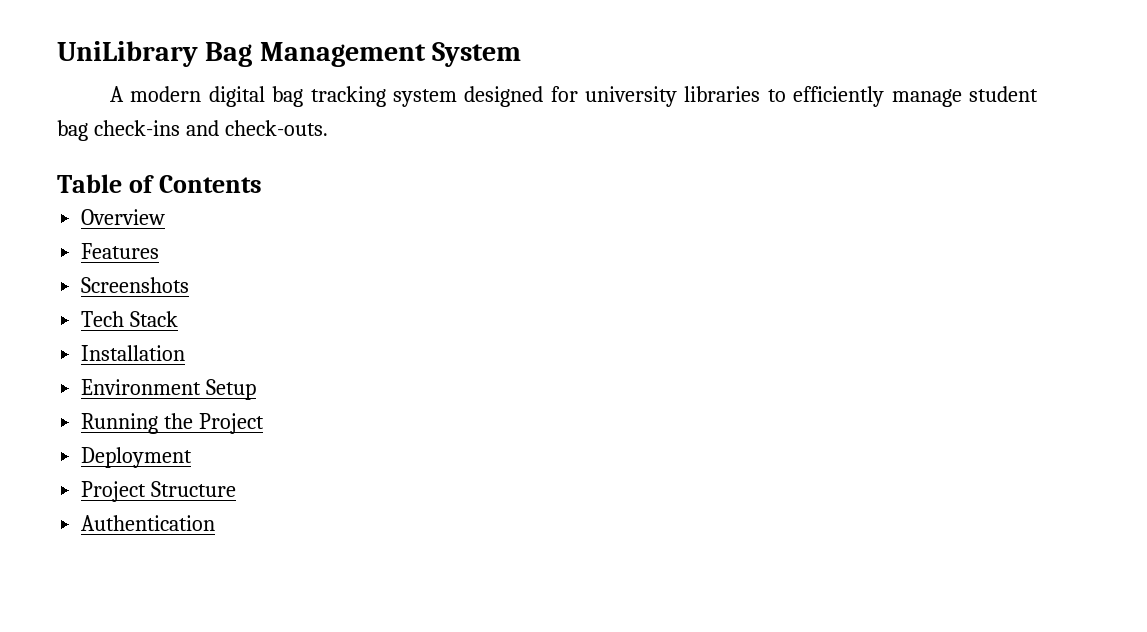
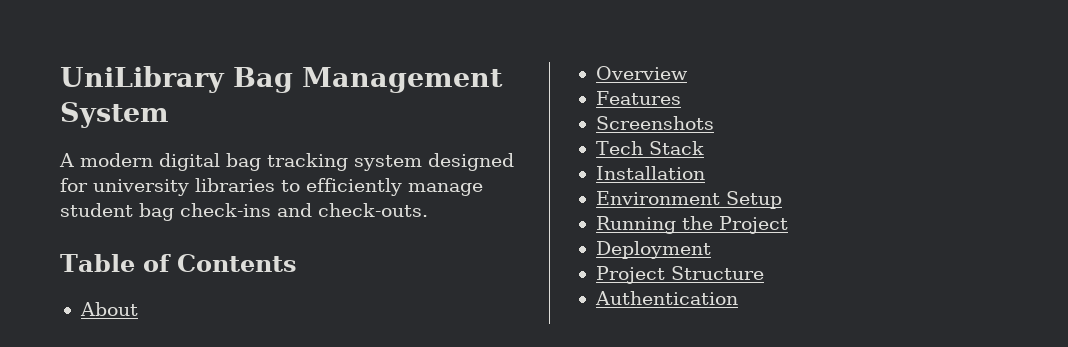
(262, 184) none -> [79,302,138,316] // About

